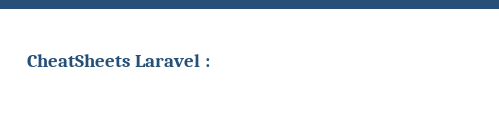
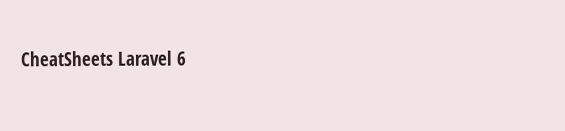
[204,58,210,67] : -> [176,51,187,66] 6

